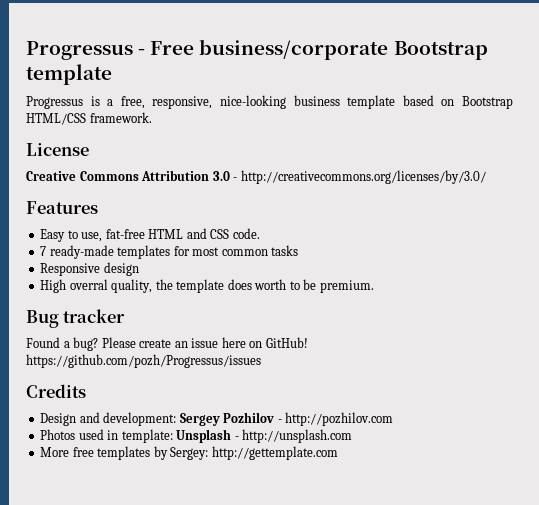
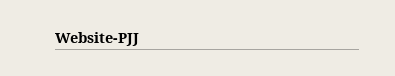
[26,39,488,60] [26,64,112,85] [26,95,514,109] [26,112,152,125] [26,143,89,156] [26,170,486,184] [26,201,98,214] [40,228,260,242] [40,245,299,259] [40,262,139,276] [40,279,374,293] [26,309,126,328] [26,337,308,351] [26,354,261,368] [26,384,86,398] [40,412,394,426] [40,429,353,443] [40,446,338,460] Progressus - Free business/corporate Bootstrap template // Progressus is a free, responsive, nice-looking business template based on Bootstrap HTML/CSS framework. // License // Creative Commons Attribution 3.0 - http://creativecommons.org/licenses/by/3.0/ // Features // Easy to use, fat-free HTML and CSS code. // 7 ready-made templates for most common tasks // Responsive design // High overral quality, the template does worth to be premium. // Bug tracker // Found a bug? Please create an issue here on GitHub! https://github.com/pozh/Progressus/issues // Credits // Design and development: Sergey Pozhilov - http://pozhilov.com // Photos used in template: Unsplash - http://unsplash.com // More free templates by Sergey: http://gettemplate.com -> [55,32,139,46] Website-PJJ

